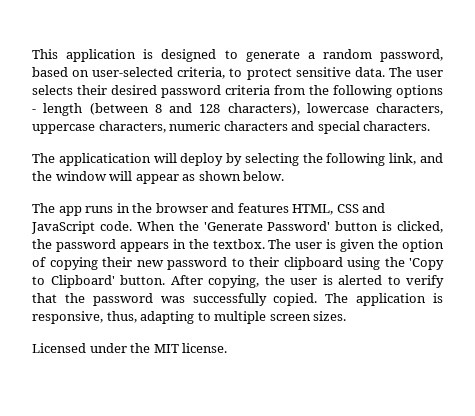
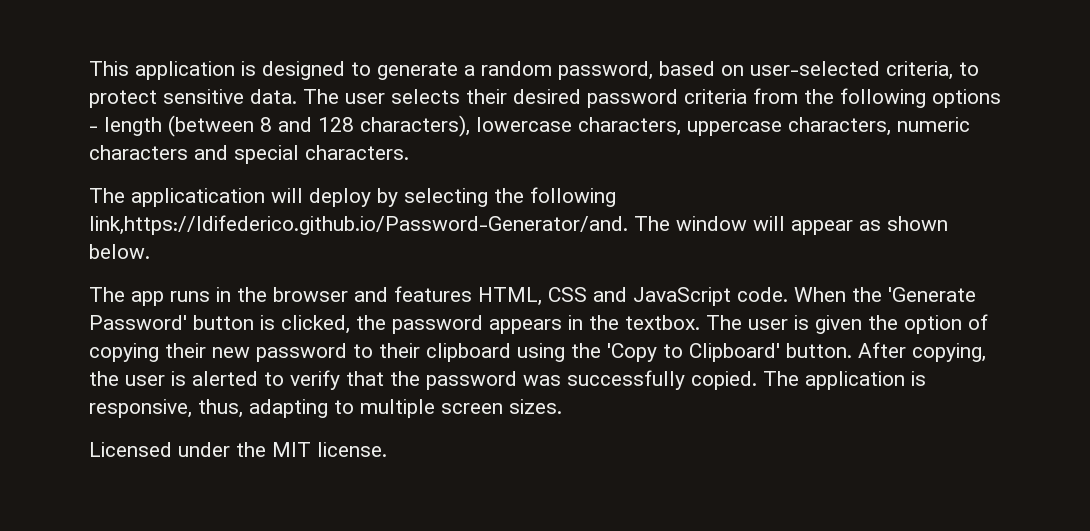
[389,153,443,165] [32,171,52,181] link, and the -> [89,215,670,235] link,https://ldifederico.github.io/Password-Generator/and. The

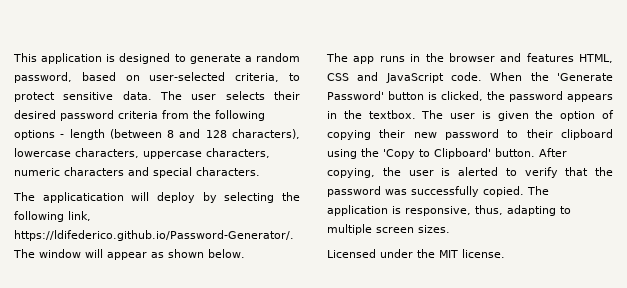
[89,215,628,235] link,https://ldifederico.github.io/Password-Generator/and. -> [68,211,91,221] [14,230,294,241] link, https://ldifederico.github.io/Password-Generator/.

